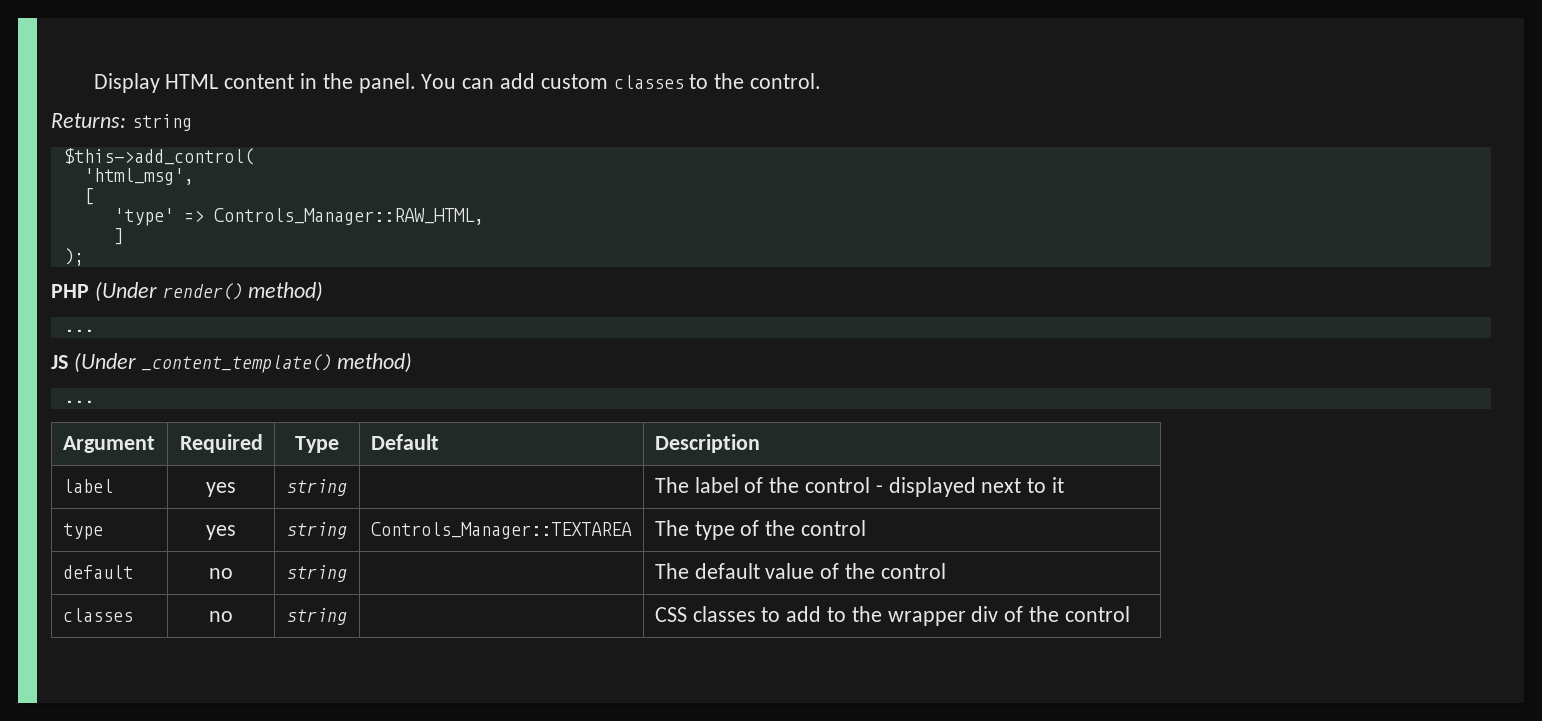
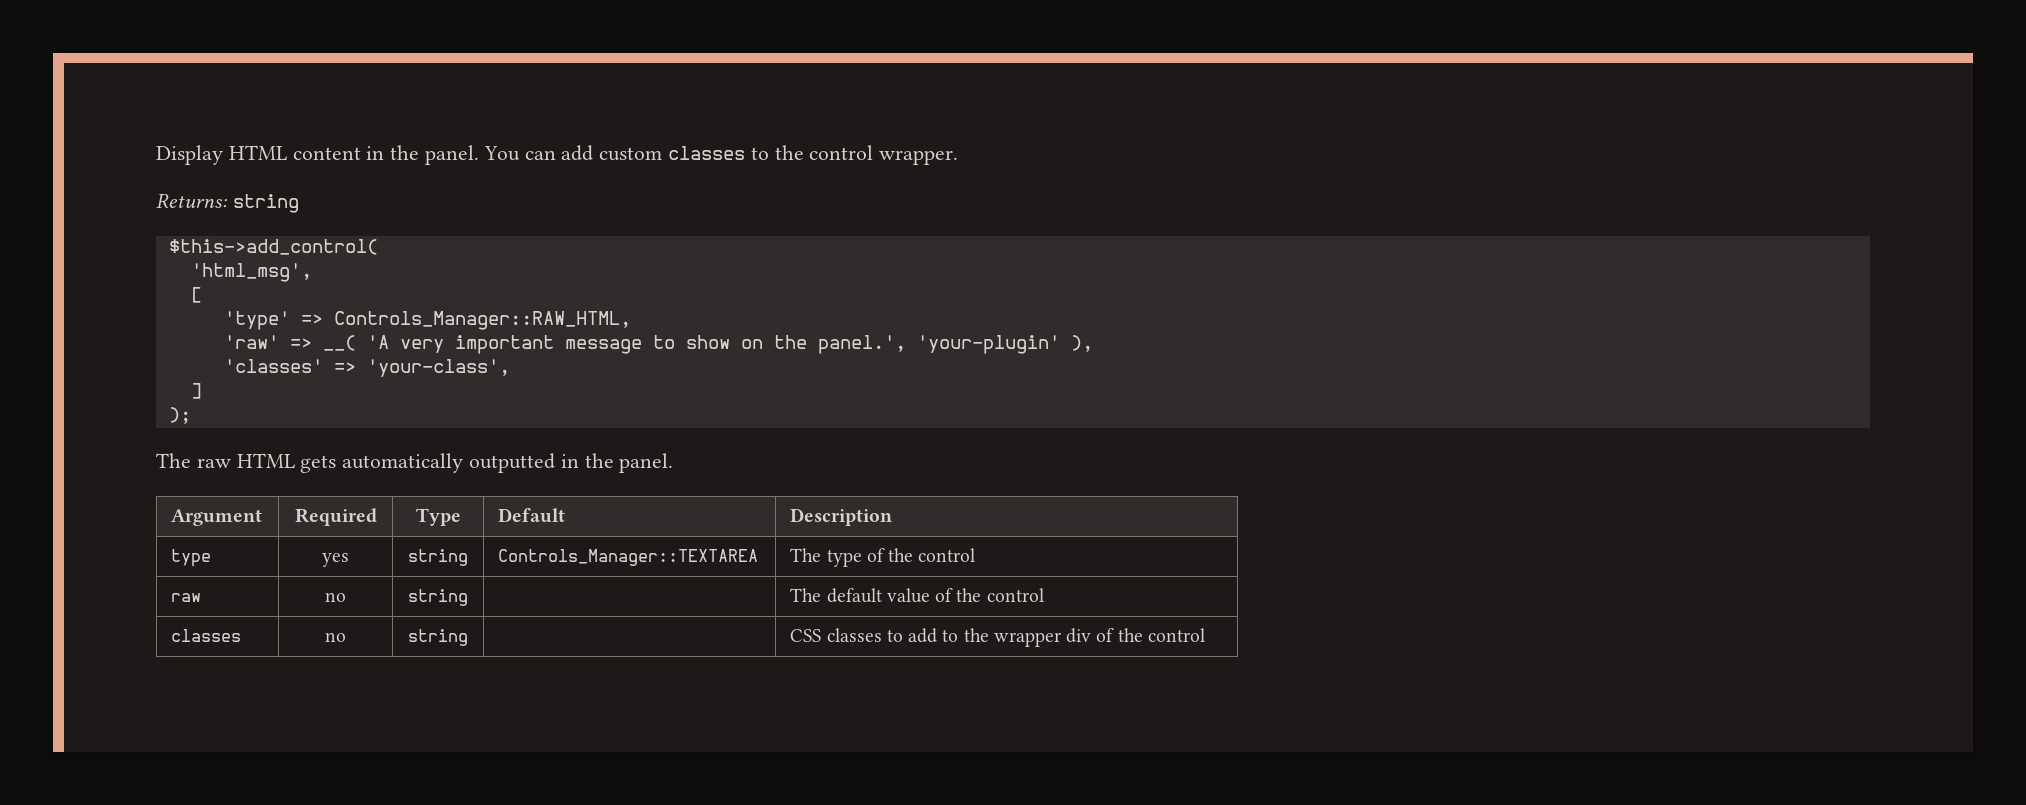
[749,73,821,89] control. -> [809,145,959,165] control wrapper.
[113,228,124,245] [63,248,84,266] [51,281,324,302] [63,329,94,332] [51,352,413,373] [63,400,94,403] ] // ); // PHP (Under render() method) // ... // JS (Under _content_template() method) // ... -> [223,335,1093,354] [223,359,510,377] [190,383,202,399] [168,407,191,424] [156,453,674,473] 'raw' => __( 'A very important message to show on the panel.', 'your-plugin' ), // 'classes' => 'your-class', // ] // ); // The raw HTML gets automatically outputted in the panel.
[62,479,113,493] [206,482,236,497] [287,479,347,496] [654,477,1064,497] // label | yes | string | | The label of the control - displayed next to it -> (893, 517) none
[62,565,133,579] default -> [171,593,202,602] raw

